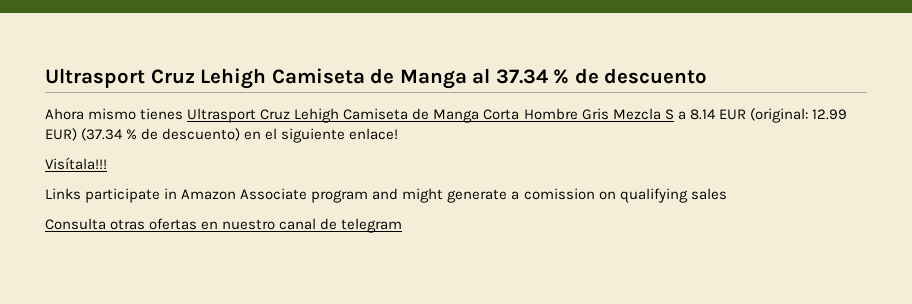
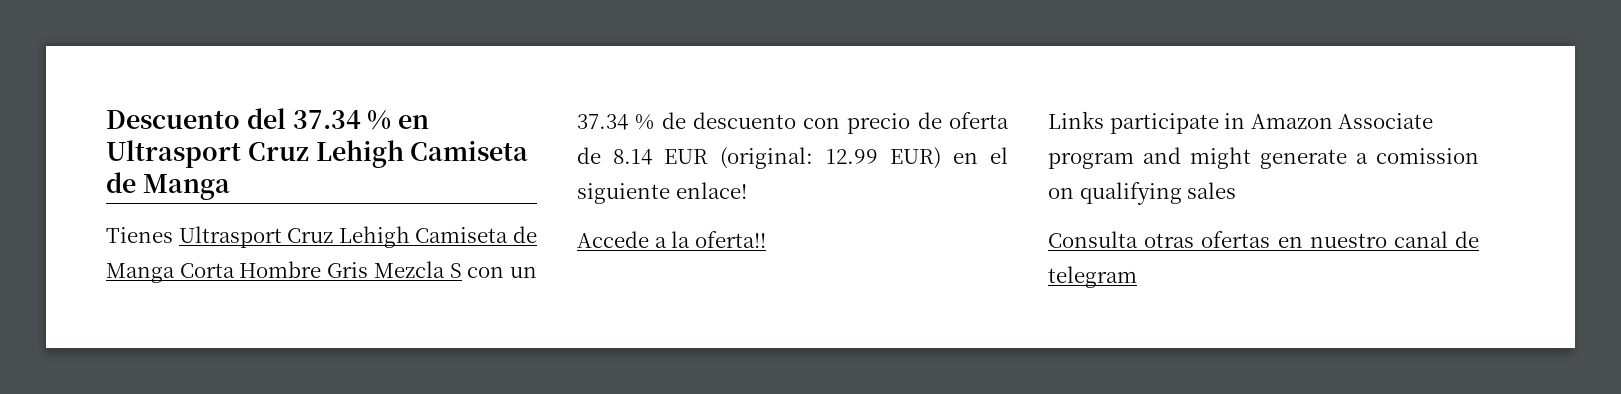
[45,68,708,89] [45,108,184,120] Ultrasport Cruz Lehigh Camiseta de Manga al 37.34 % de descuento // Ahora mismo tienes -> [106,108,429,130] [106,140,529,168] [106,172,230,200] [106,227,173,243] Descuento del 37.34 % en Ultrasport Cruz Lehigh Camiseta de Manga // Tienes
[677,111,686,120] a -> [467,266,537,278] [577,112,1009,134] [577,147,601,164] con un 37.34 % de descuento con precio de oferta de
[81,128,241,141] (37.34 % de descuento) -> (941, 158) none
[45,157,107,170] Visítala!!! -> [577,231,766,248] Accede a la oferta!!

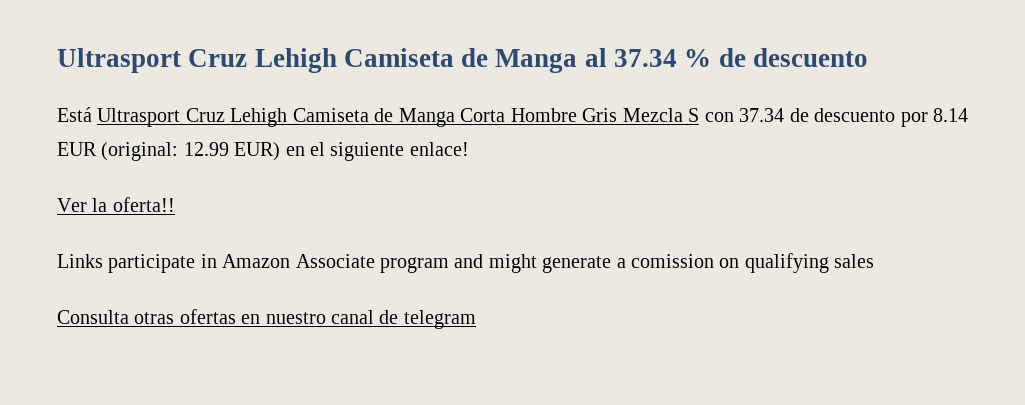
[106,108,429,130] [106,140,529,168] [106,172,230,200] [106,227,173,243] Descuento del 37.34 % en Ultrasport Cruz Lehigh Camiseta de Manga // Tienes -> [57,48,868,73] [57,107,92,122] Ultrasport Cruz Lehigh Camiseta de Manga al 37.34 % de descuento // Está
[510,266,537,278] [577,112,1009,134] [577,147,601,164] un 37.34 % de descuento con precio de oferta de -> [739,108,928,127] 37.34 de descuento por
[577,231,667,248] Accede a -> [57,198,87,212] Ver

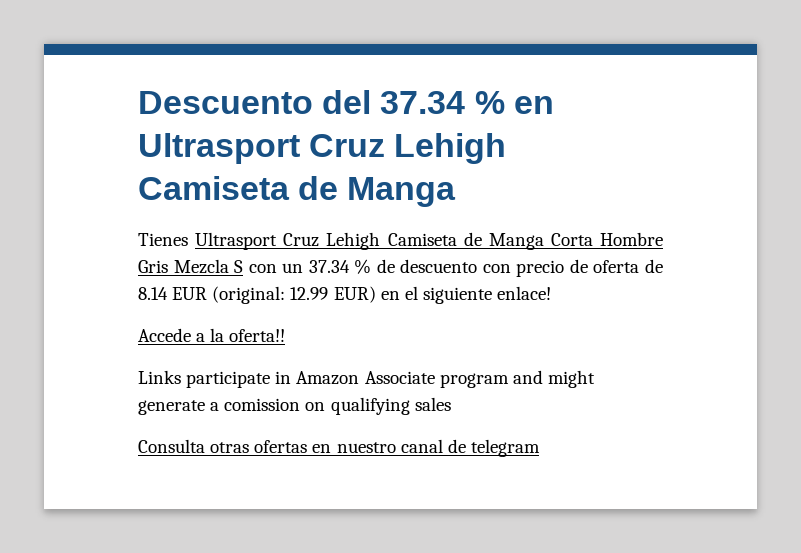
[57,48,868,73] [57,107,92,122] Ultrasport Cruz Lehigh Camiseta de Manga al 37.34 % de descuento // Está -> [138,90,554,114] [138,133,507,164] [138,176,457,207] [138,233,188,246] Descuento del 37.34 % en Ultrasport Cruz Lehigh Camiseta de Manga // Tienes
[739,108,928,127] 37.34 de descuento por -> [282,259,663,277] un 37.34 % de descuento con precio de oferta de
[57,198,87,212] Ver -> [138,328,206,342] Accede a

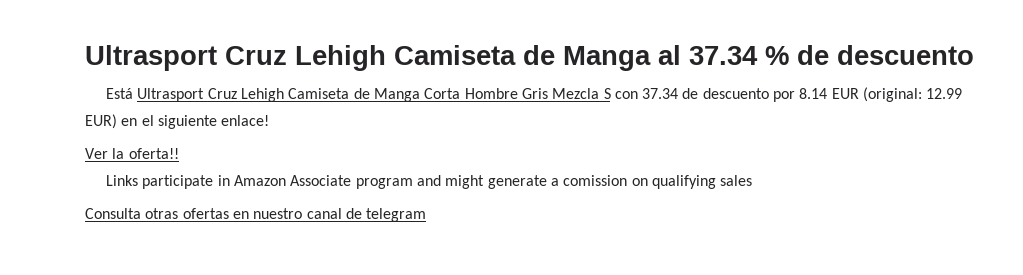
[138,90,554,114] [138,133,507,164] [138,176,457,207] [138,233,188,246] Descuento del 37.34 % en Ultrasport Cruz Lehigh Camiseta de Manga // Tienes -> [85,45,974,71] [105,88,133,99] Ultrasport Cruz Lehigh Camiseta de Manga al 37.34 % de descuento // Está
[282,259,663,277] un 37.34 % de descuento con precio de oferta de -> [642,88,796,102] 37.34 de descuento por
[138,328,206,342] Accede a -> [85,148,108,159] Ver

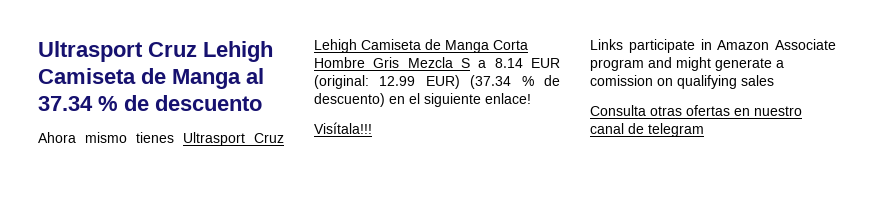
[105,88,133,99] Está -> [38,132,174,143] Ahora mismo tienes
[614,88,796,102] con 37.34 de descuento por -> [478,60,487,68] a
(117, 121) none -> [470,75,560,89] [314,93,385,107] (37.34 % de descuento)
[85,148,179,159] Ver la oferta!! -> [314,122,372,134] Visítala!!!

